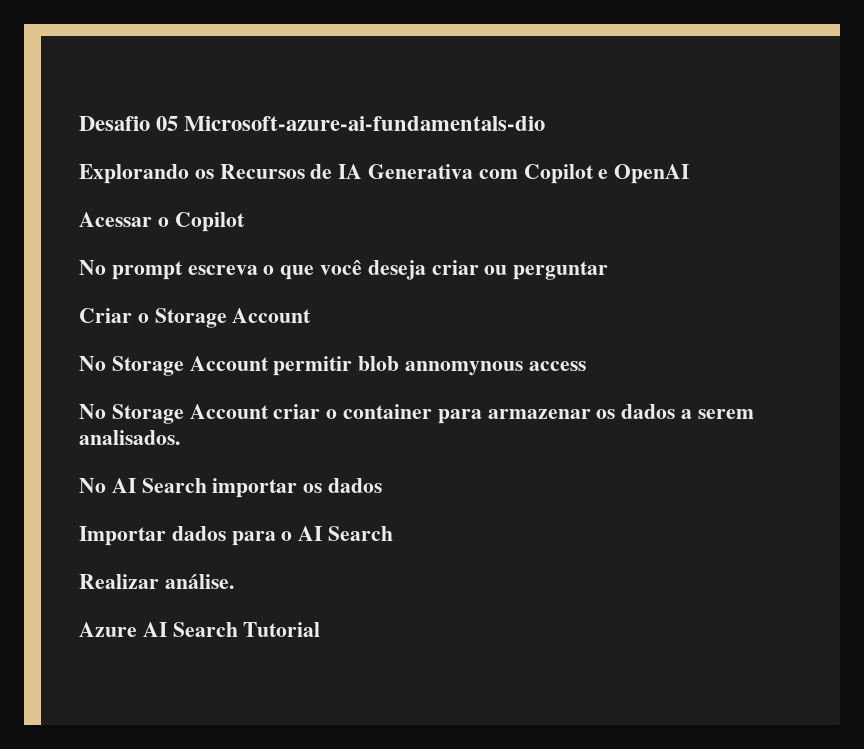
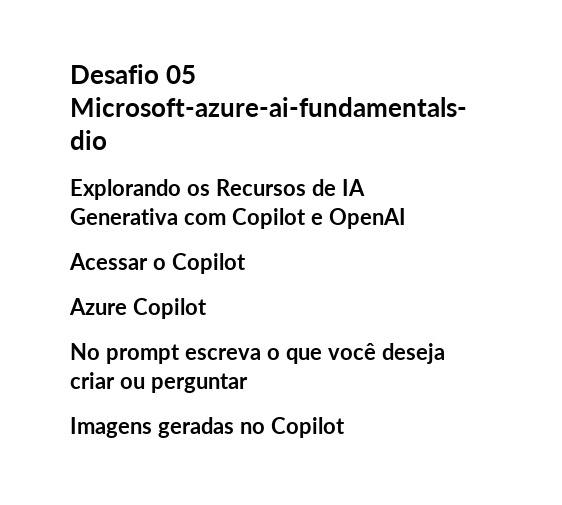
(245, 222) none -> [69,298,207,319] // Azure Copilot
[79,308,312,328] [79,356,586,376] [79,404,754,424] [79,430,180,445] [79,478,383,498] [79,526,394,546] [79,573,234,589] [79,622,321,637] Criar o Storage Account // No Storage Account permitir blob annomynous access // No Storage Account criar o container para armazenar os dados a serem analisados. // No AI Search importar os dados // Importar dados para o AI Search // Realizar análise. // Azure AI Search Tutorial -> [70,417,345,438] Imagens geradas no Copilot

